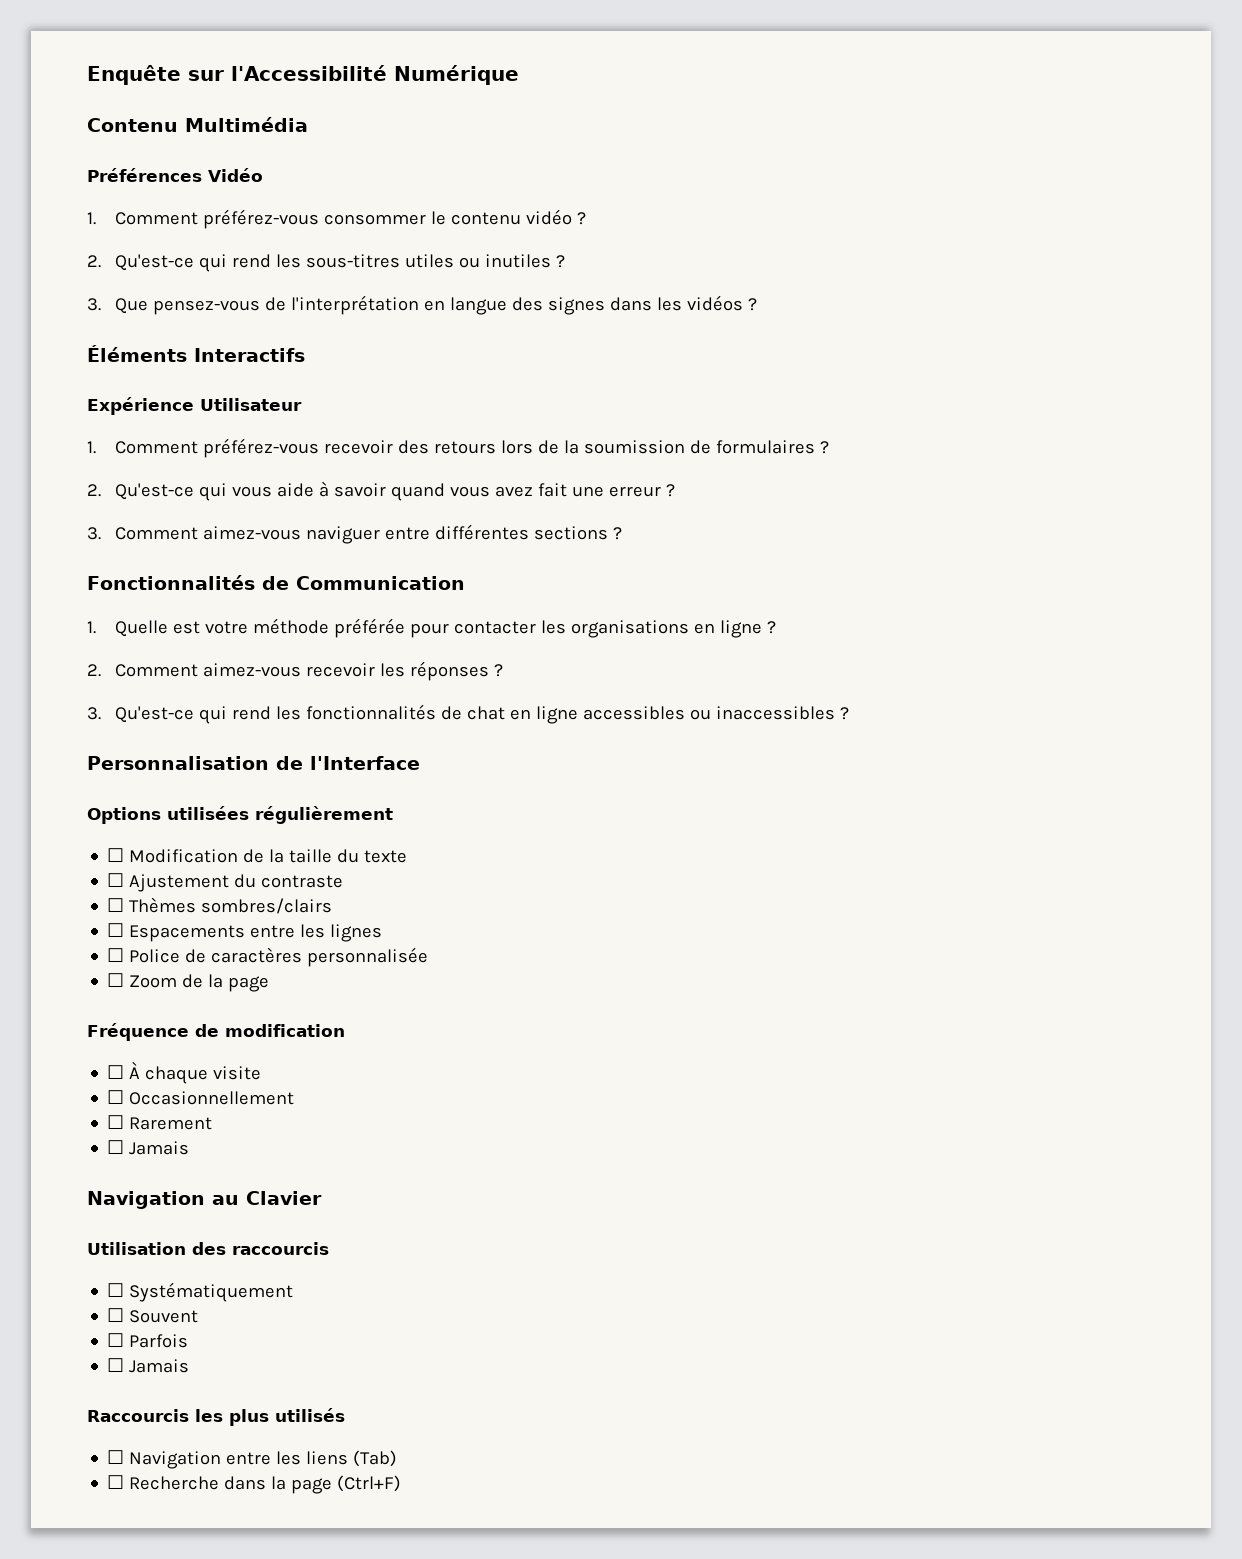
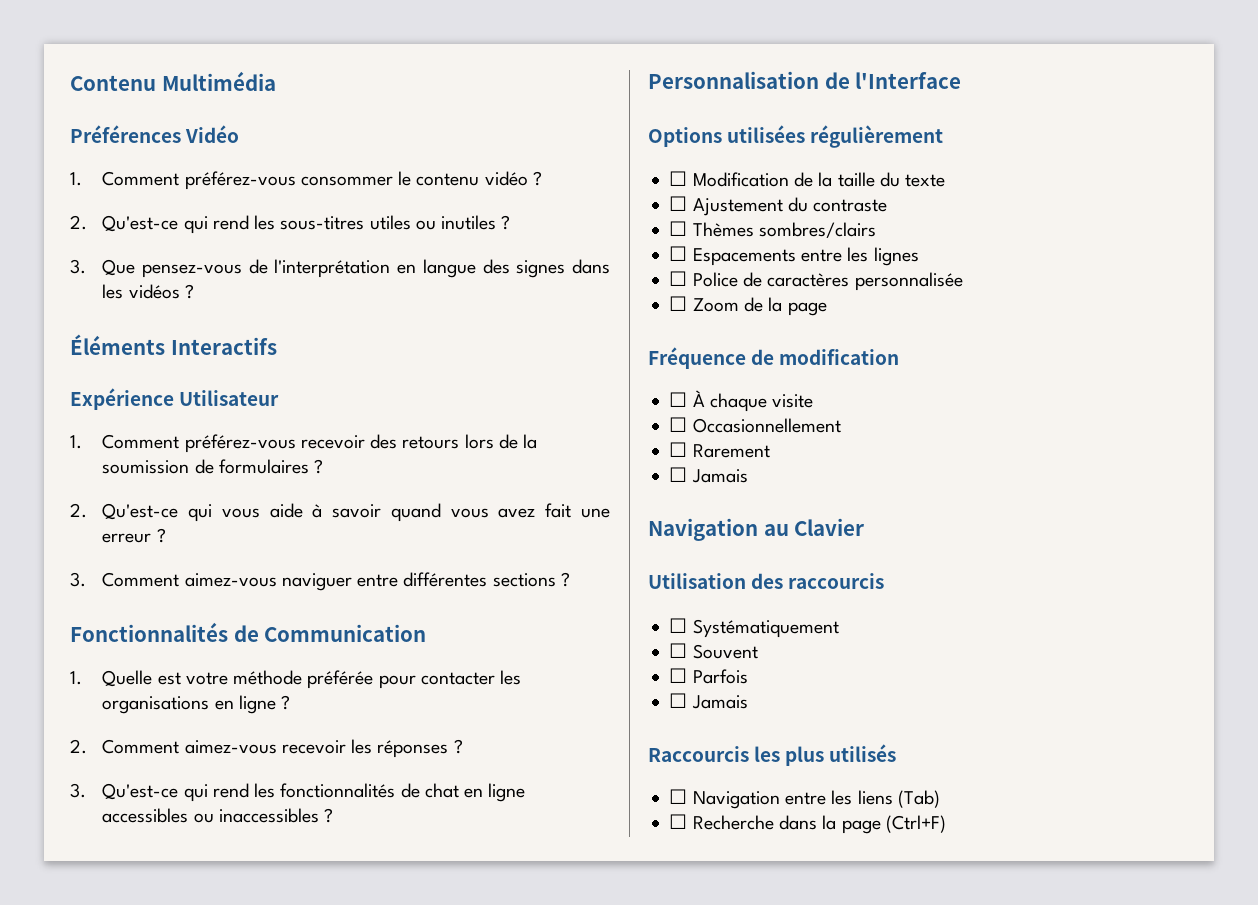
[87,65,519,85] Enquête sur l'Accessibilité Numérique // -> (70, 83) none

